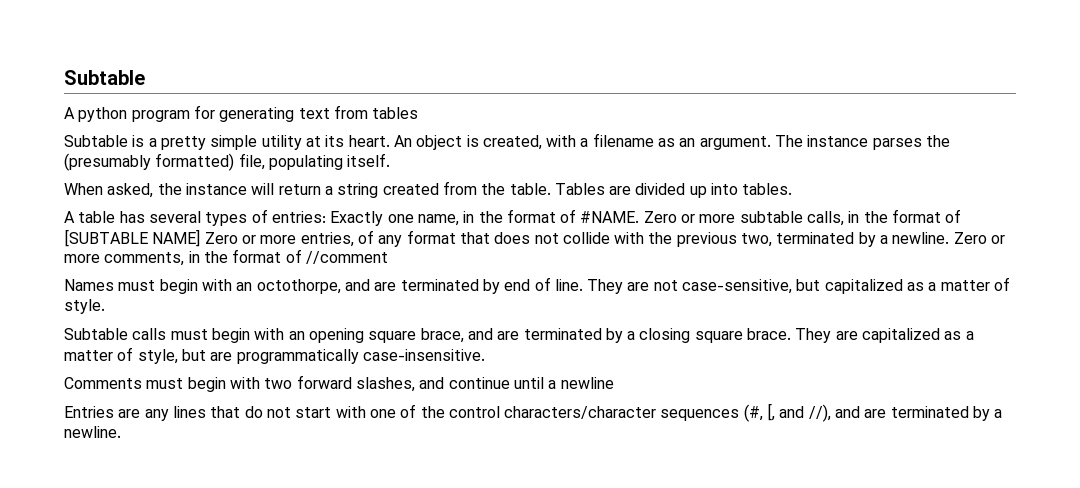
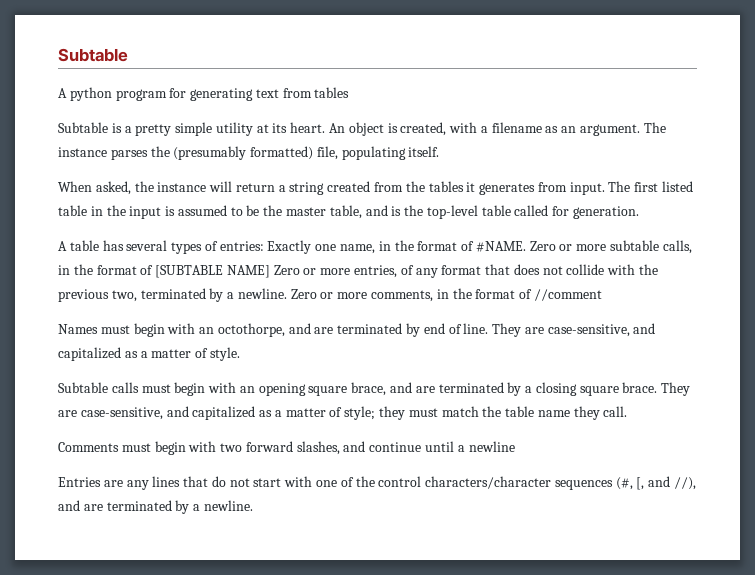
[509,183,793,198] table. Tables are divided up into tables. -> [428,181,694,195] [58,205,640,219] tables it generates from input. The first listed table in the input is assumed to be the master table, and is the top-level table called for generation.
[653,279,821,294] not case-sensitive, but -> [547,323,656,337] case-sensitive, and
[862,328,974,343] [64,347,485,364] capitalized as a matter of style, but are programmatically case-insensitive. -> [80,406,628,420] case-sensitive, and capitalized as a matter of style; they must match the table name they call.

